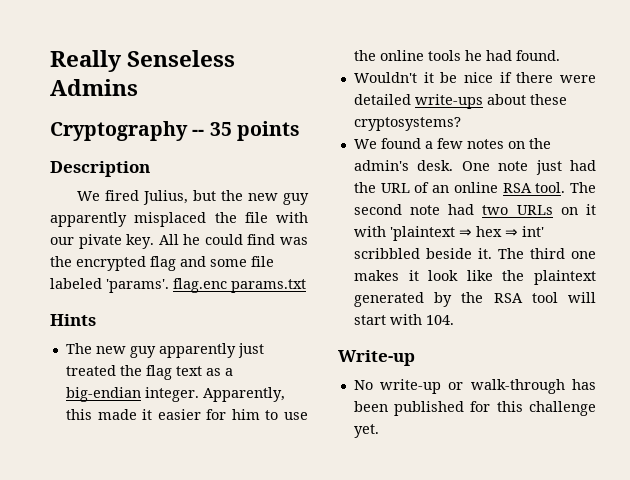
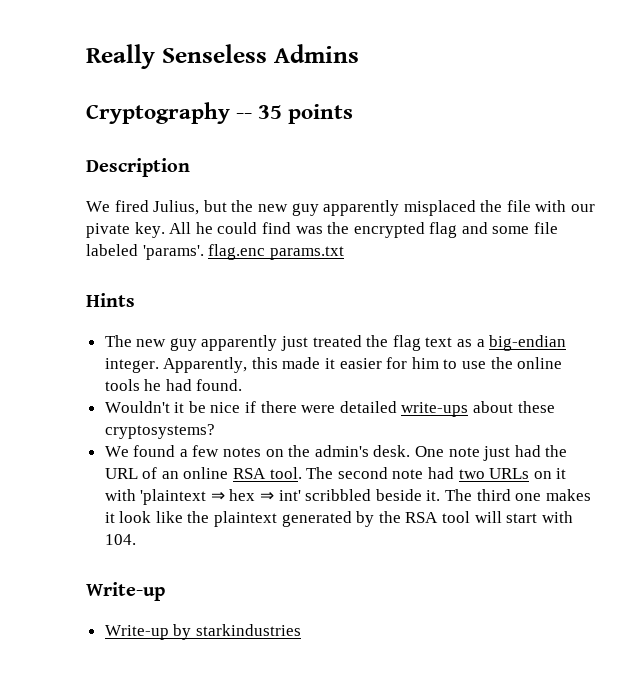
[353,379,596,394] [353,401,596,416] [353,424,379,438] No write-up or walk-through has been published for this challenge yet. -> [104,624,301,640] Write-up by starkindustries

